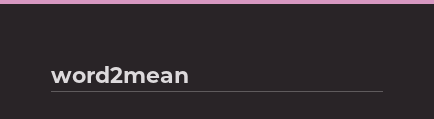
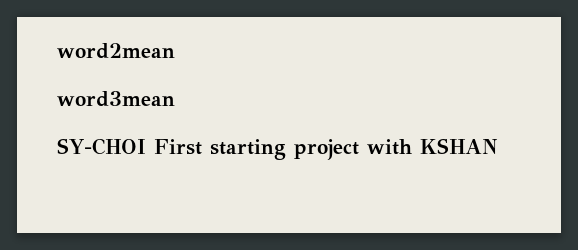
(189, 74) none -> [57,91,175,107] [57,138,498,160] // word3mean // SY-CHOI First starting project with KSHAN

